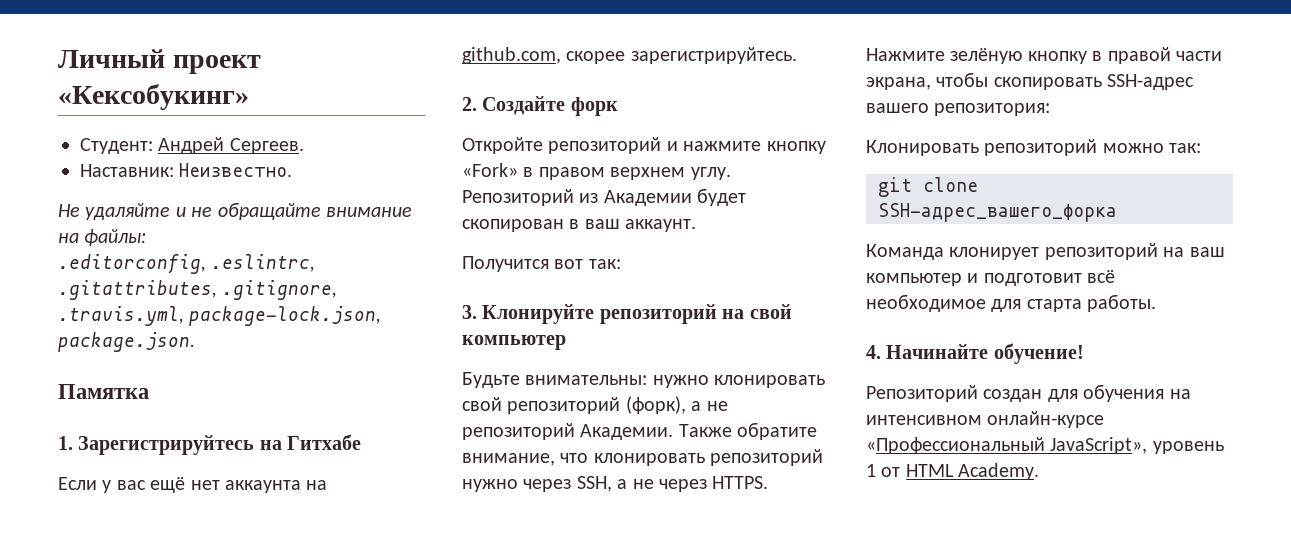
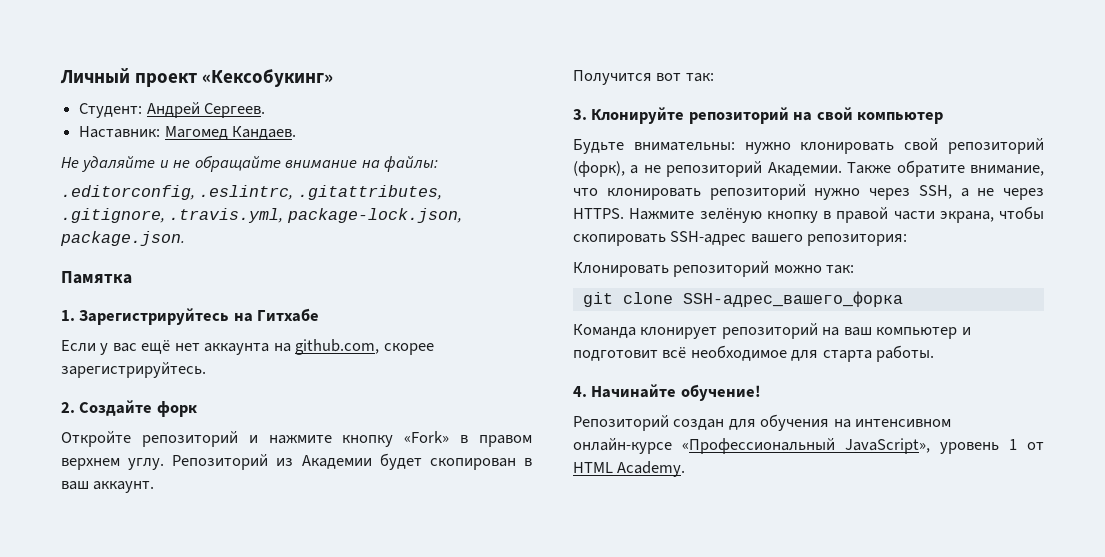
[179,163,293,177] Неизвестно. -> [164,126,297,140] Магомед Кандаев.

